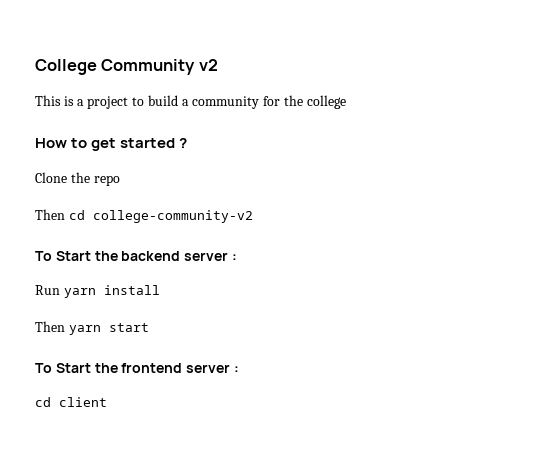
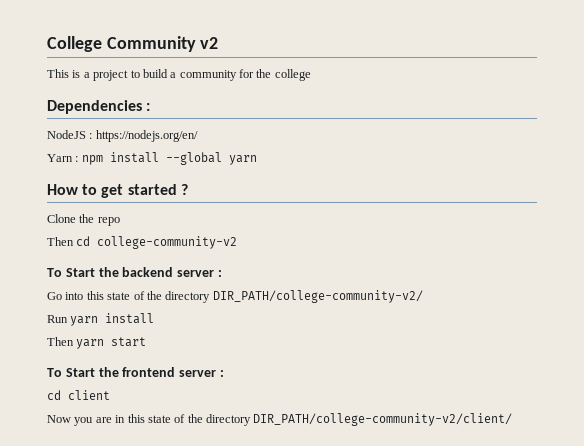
(346, 102) none -> [47,100,151,114] [47,130,198,142] [47,152,257,165] // Dependencies : // NodeJS : https://nodejs.org/en/ // Yarn : npm install --global yarn
(237, 257) none -> [47,290,423,303] // Go into this state of the directory DIR_PATH/college-community-v2/
(107, 402) none -> [47,413,513,426] // Now you are in this state of the directory DIR_PATH/college-community-v2/client/

